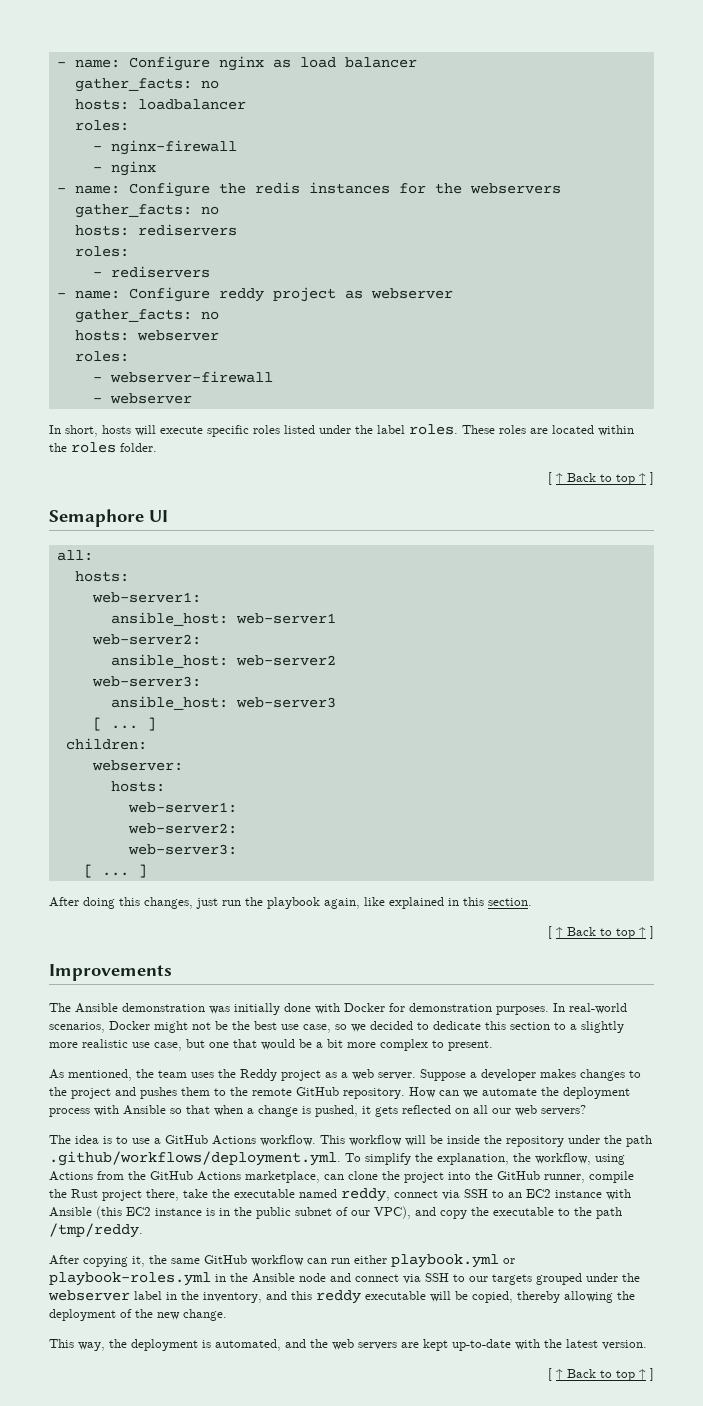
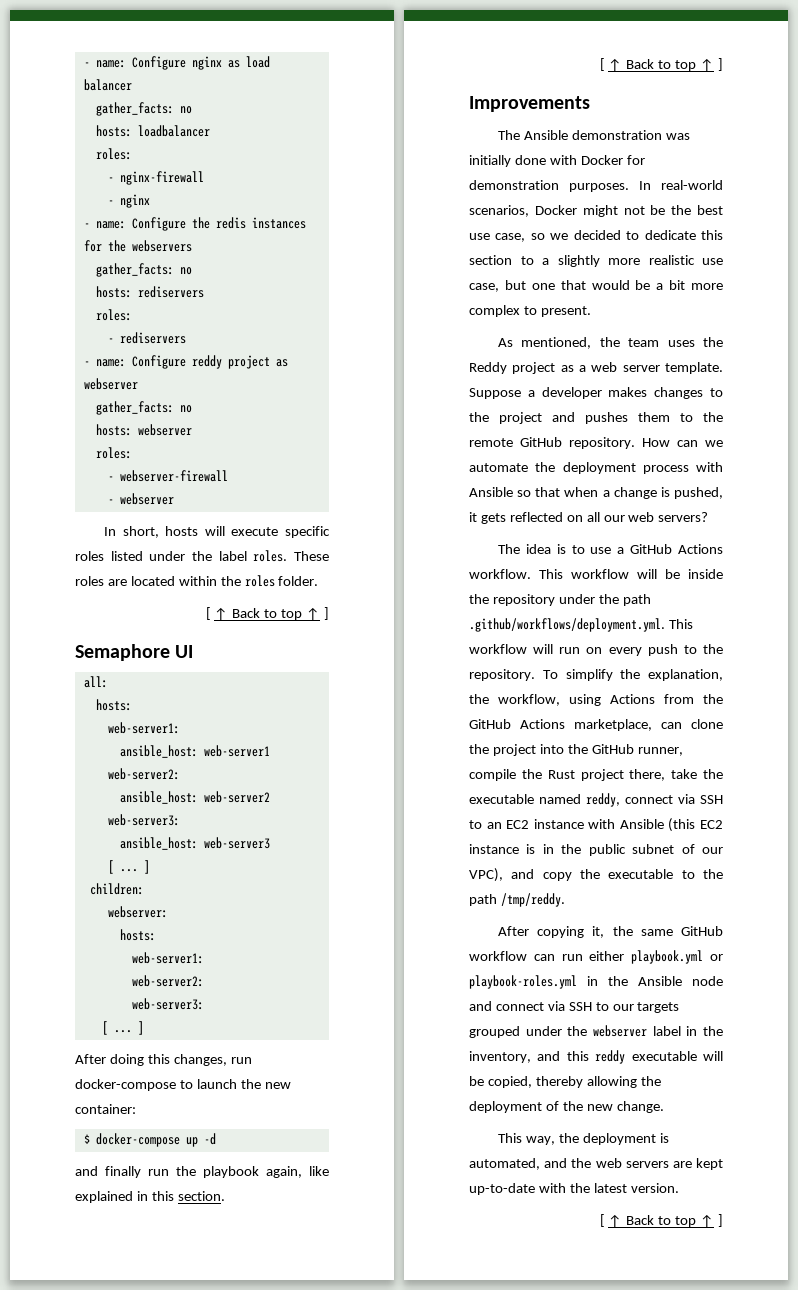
[196,898,218,909] just -> [230,1057,252,1064] [75,1079,291,1091] [75,1104,136,1114] [83,1133,216,1147] [75,1166,141,1178] run docker-compose to launch the new container: // $ docker-compose up -d // and finally
[378,1072,416,1080] server. -> [622,362,723,374] server template.
(341, 1158) none -> [668,619,693,629] [469,644,723,656] [469,669,535,681] This workflow will run on every push to the repository.

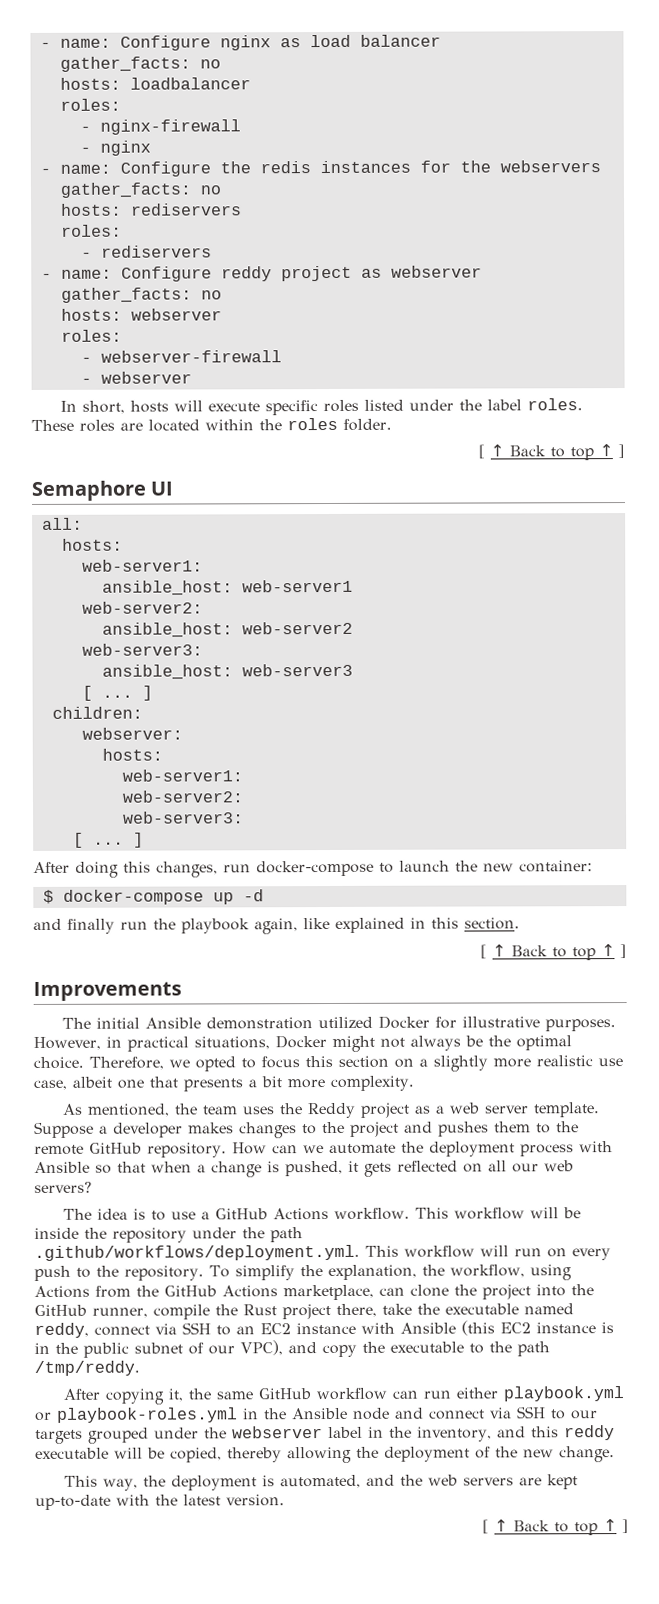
(521, 135) none -> [96,1017,141,1029] initial
[665,133,690,140] [469,155,645,167] [469,180,723,192] [469,205,529,217] was initially done with Docker for demonstration purposes. In real-world scenarios, -> [318,1015,617,1032] [33,1036,270,1052] utilized Docker for illustrative purposes. However, in practical situations,
(645, 210) none -> [410,1035,461,1051] always
[697,205,723,215] [469,230,696,242] best use case, so we decided to dedicate -> [516,1035,572,1051] [33,1056,300,1072] optimal choice. Therefore, we opted to focus
[520,256,534,265] to -> [394,1058,414,1068] on
[504,280,526,290] but -> [72,1076,112,1088] albeit
[591,280,651,290] would be -> [183,1078,243,1092] presents
[469,305,591,317] complex to present. -> [330,1075,414,1091] complexity.

